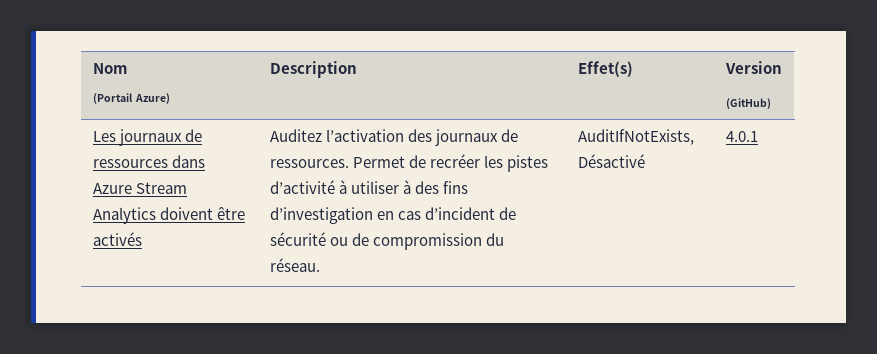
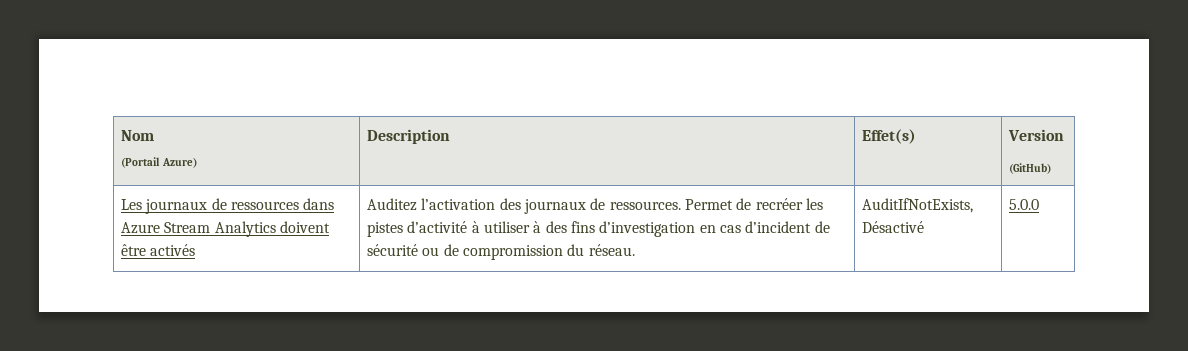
[725,131,758,142] 4.0.1 -> [1009,199,1040,210] 5.0.0

